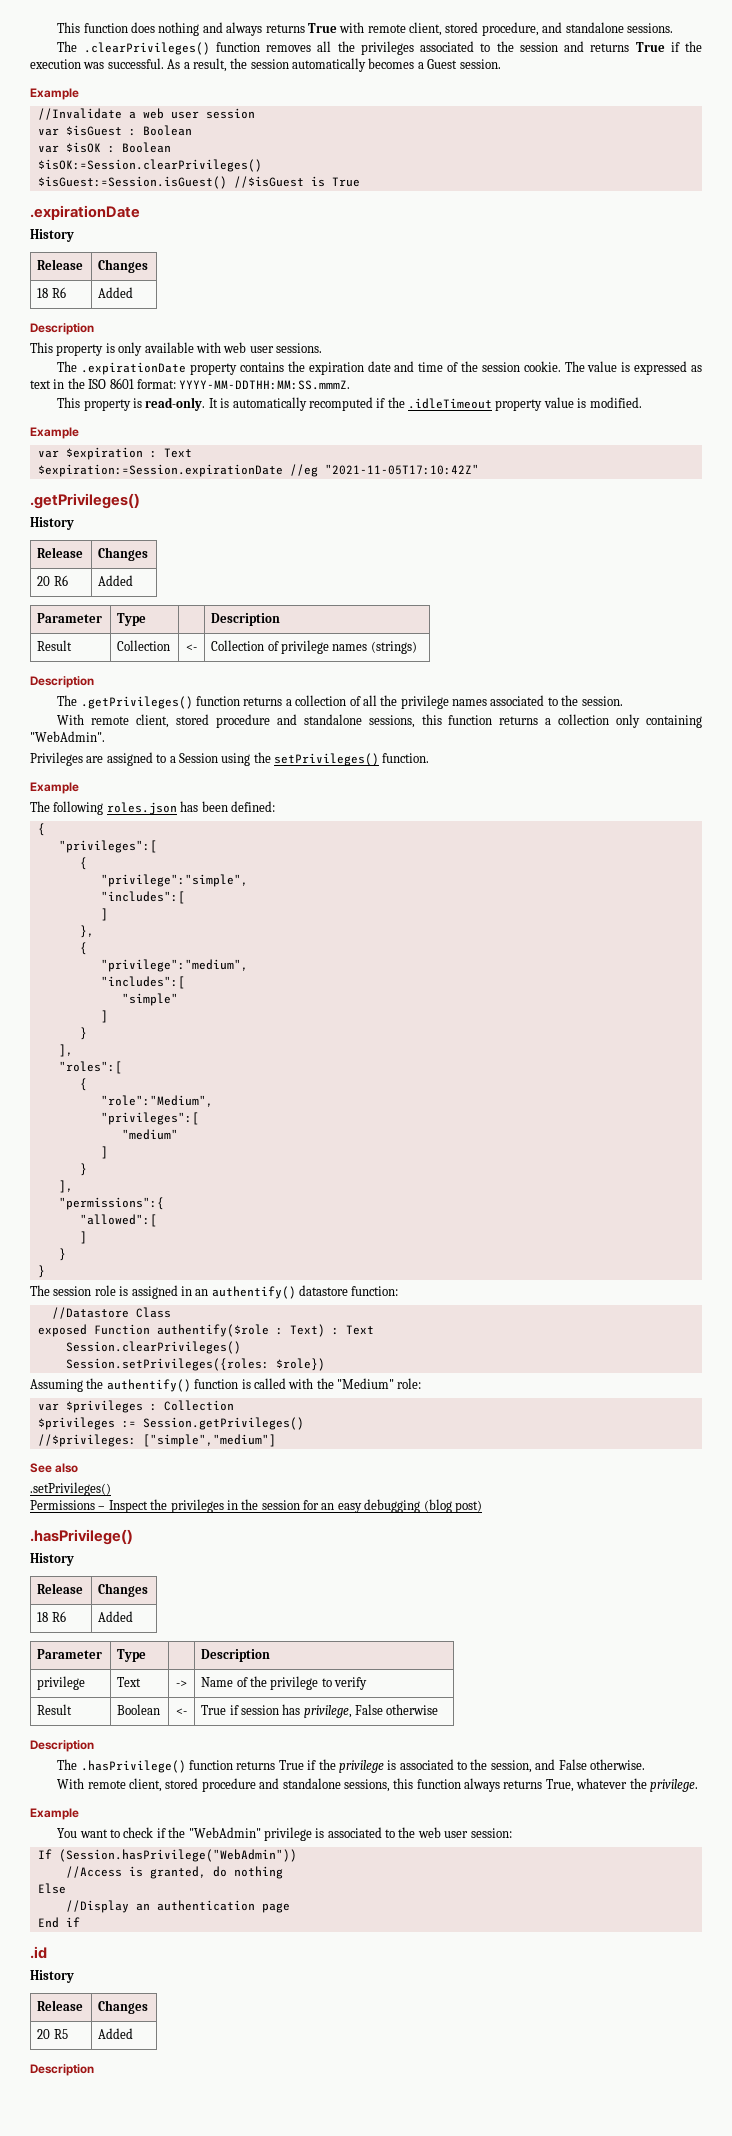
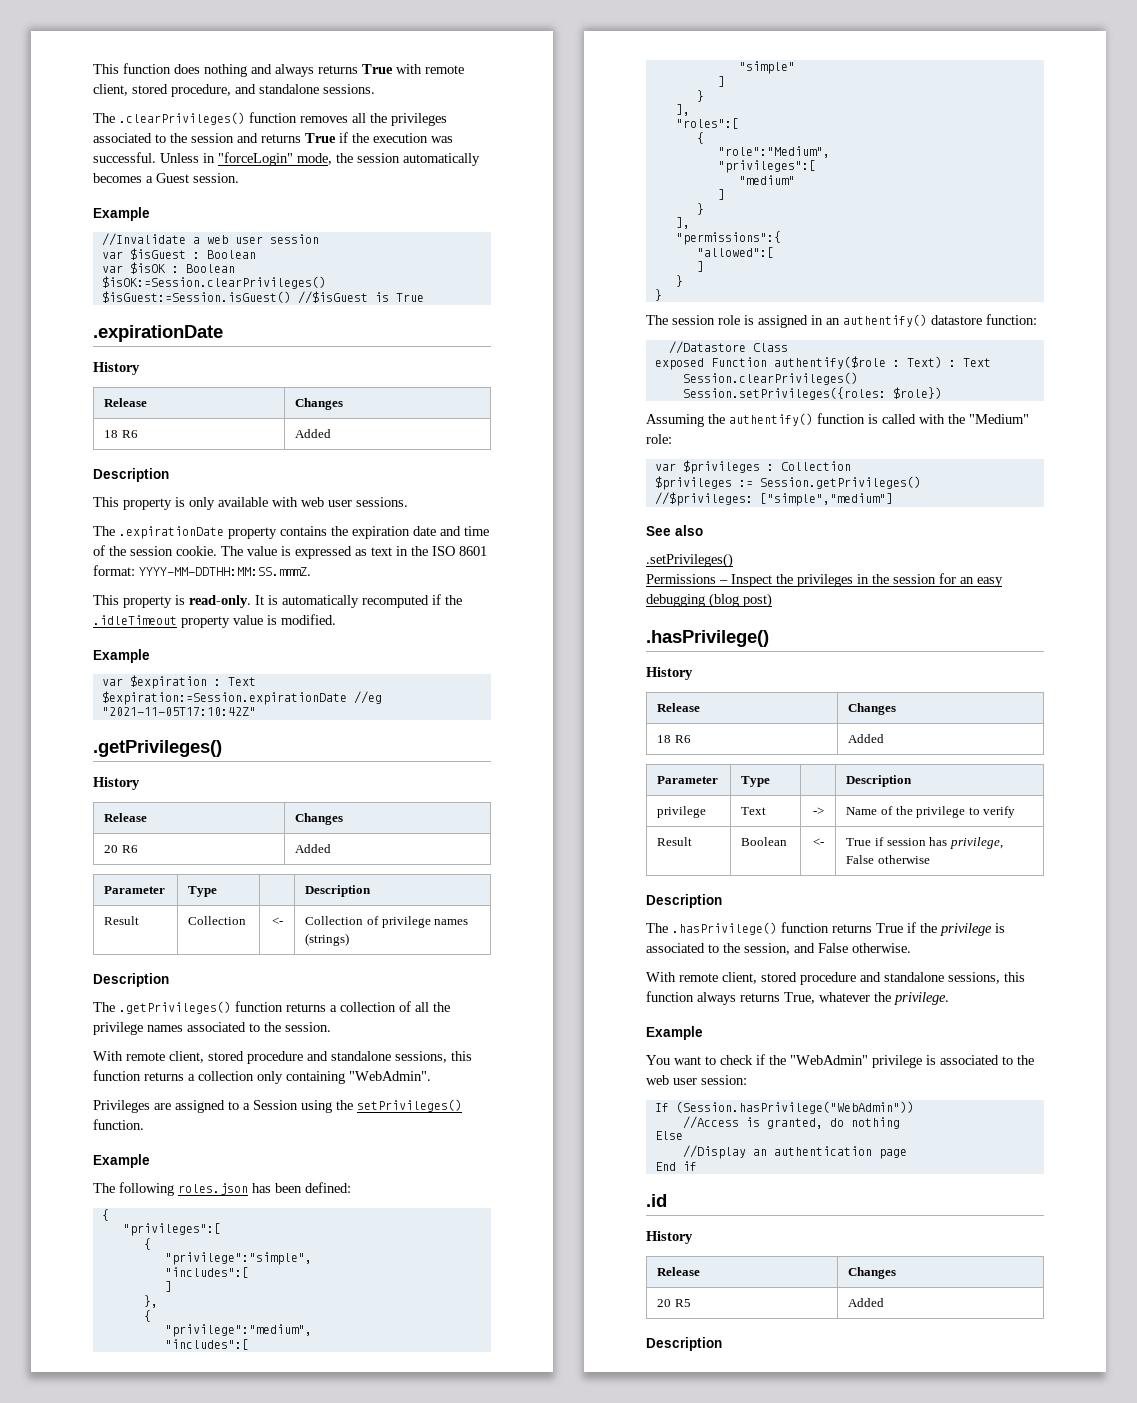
[167,58,227,72] As a result, -> [160,152,332,166] Unless in "forceLogin" mode,

